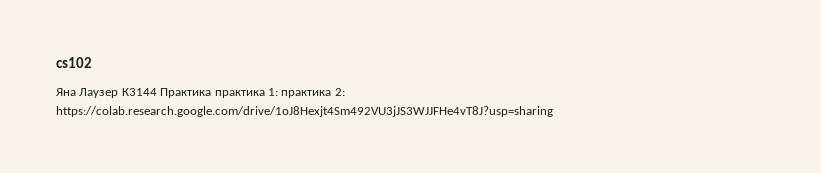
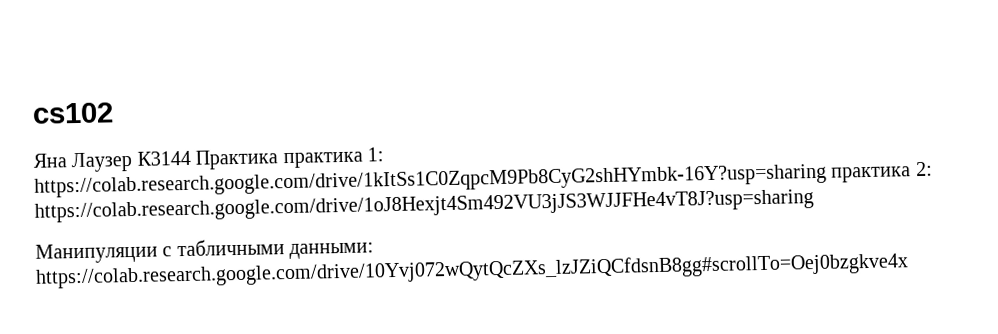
(278, 92) none -> [34,163,827,198] https://colab.research.google.com/drive/1kItSs1C0ZqpcM9Pb8CyG2shHYmbk-16Y?usp=sharing
(553, 111) none -> [35,238,375,264] [35,252,909,289] // Манипуляции с табличными данными: https://colab.research.google.com/drive/10Yvj072wQytQcZXs_lzJZiQCfdsnB8gg#scrollTo=Oej0bzgkve4x

